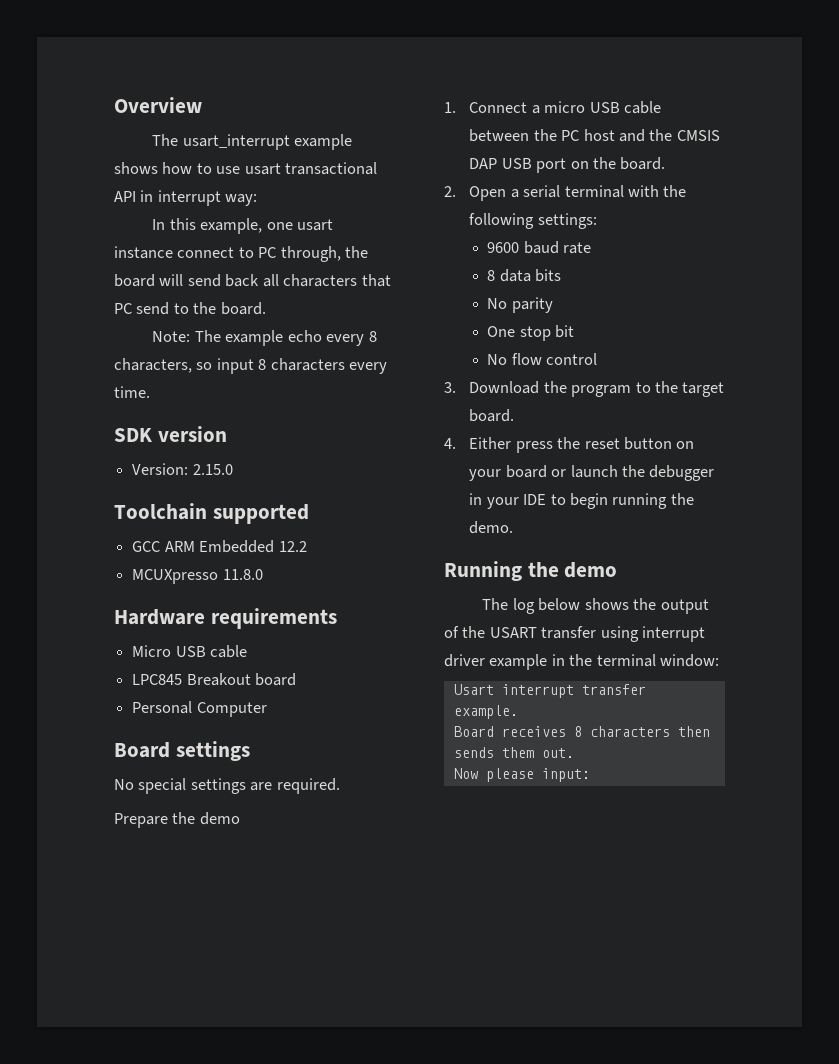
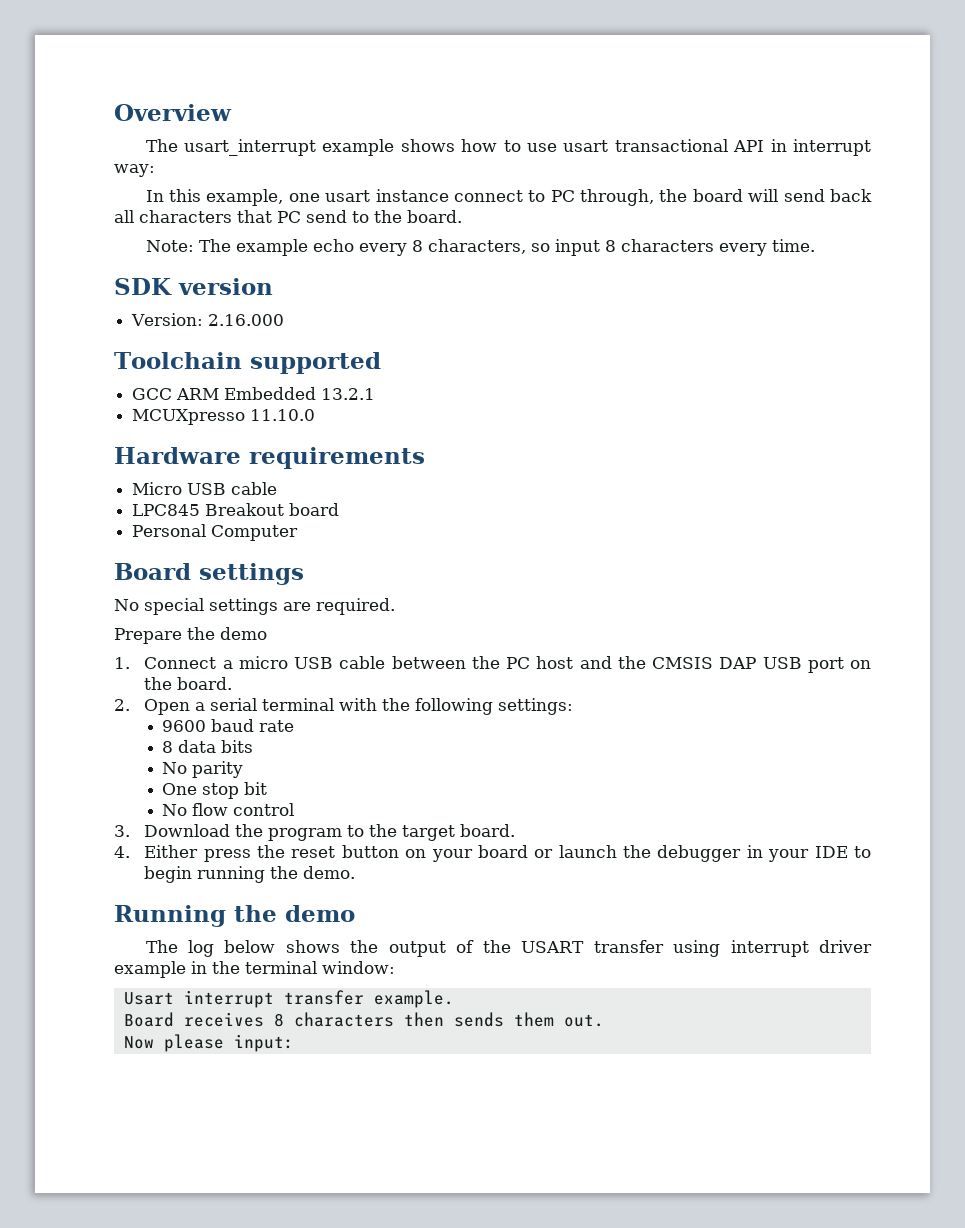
[192,464,233,475] 2.15.0 -> [208,314,285,326] 2.16.000
[278,541,307,552] 12.2 -> [321,388,376,400] 13.2.1
[222,569,263,580] 11.8.0 -> [250,409,316,421] 11.10.0

